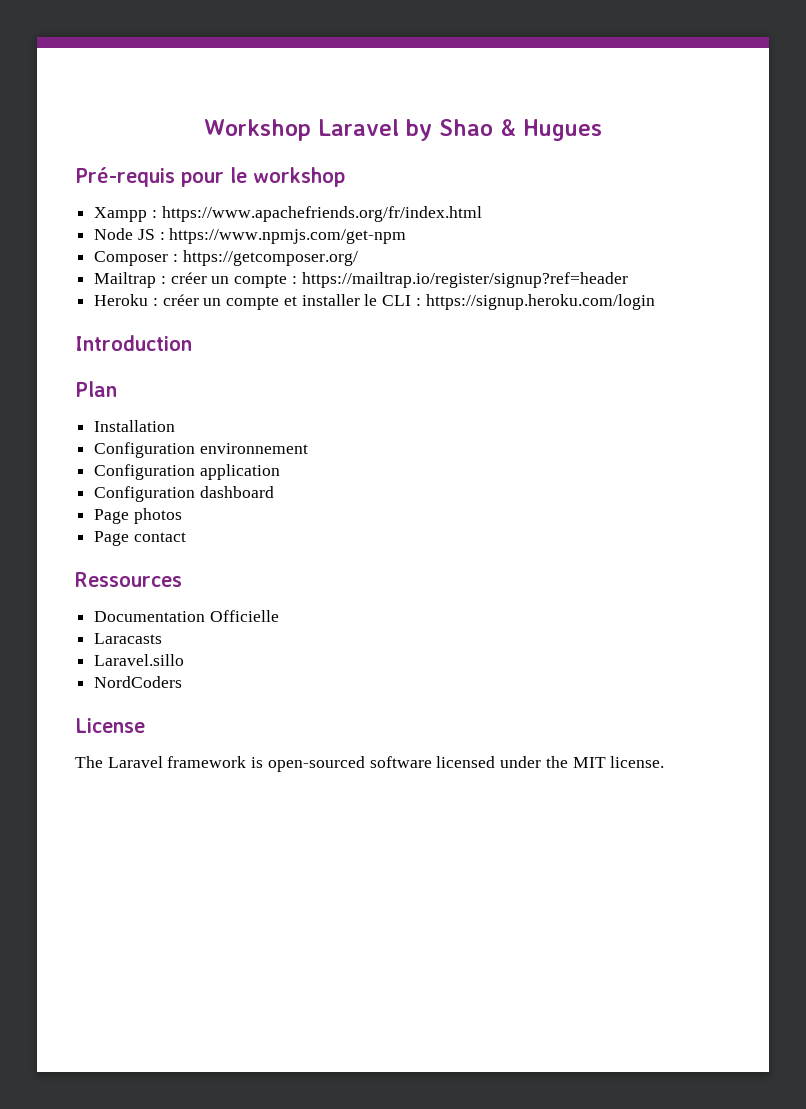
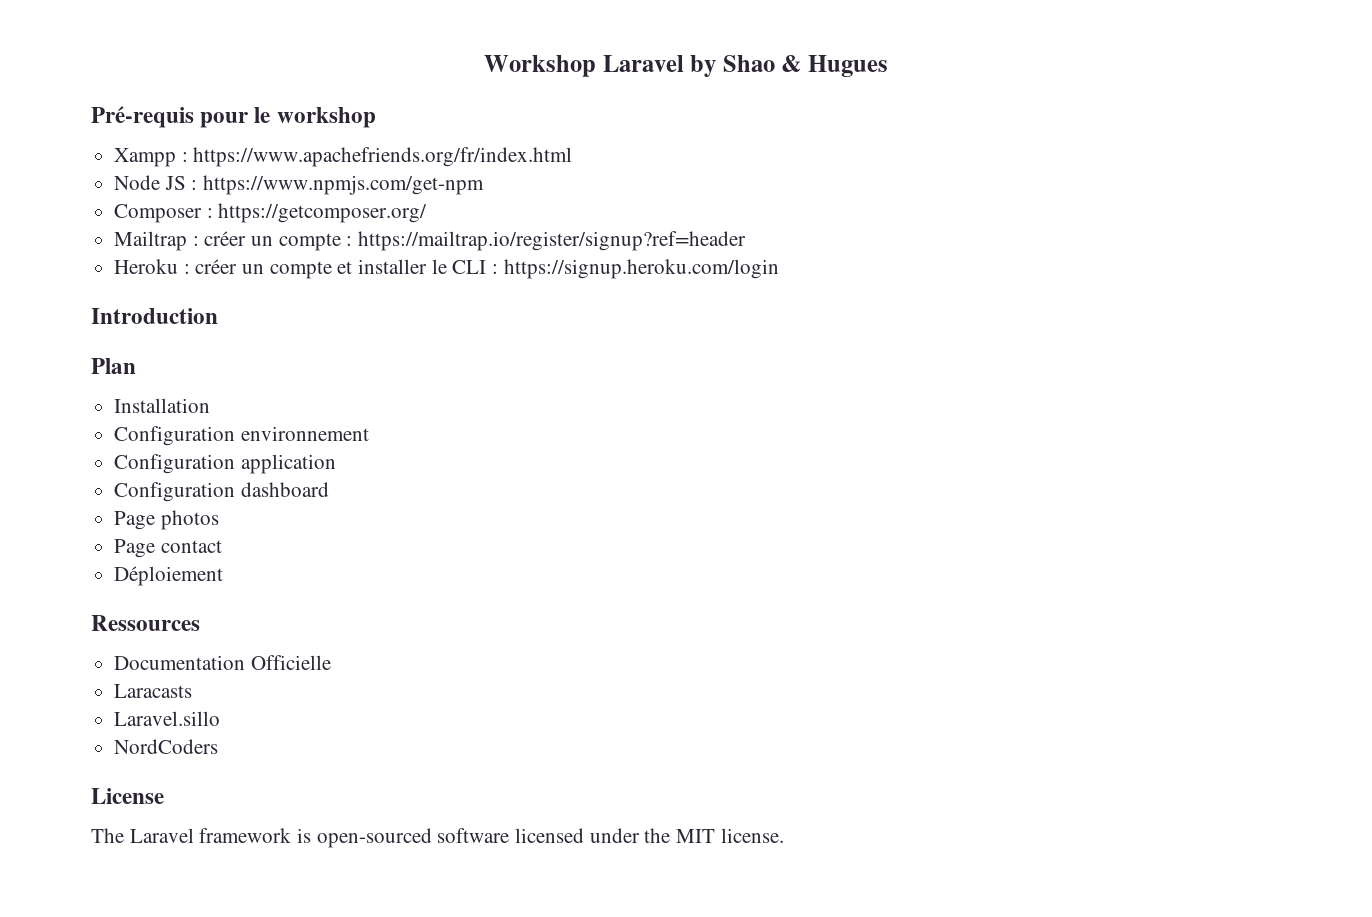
(186, 537) none -> [114,566,224,586] // Déploiement

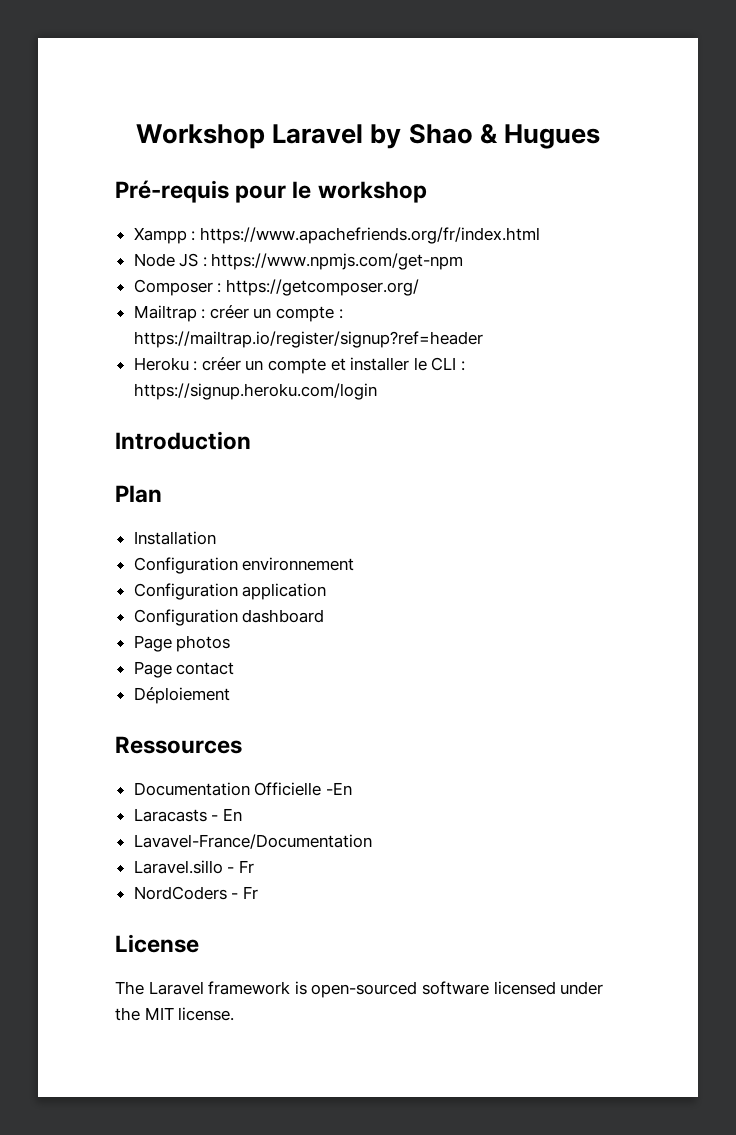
(331, 662) none -> [325,782,352,795] -En
(193, 691) none -> [211,808,242,821] [133,834,372,849] - En // Lavavel-France/Documentation
(221, 718) none -> [227,860,254,873] - Fr
(219, 746) none -> [231,886,258,899] - Fr

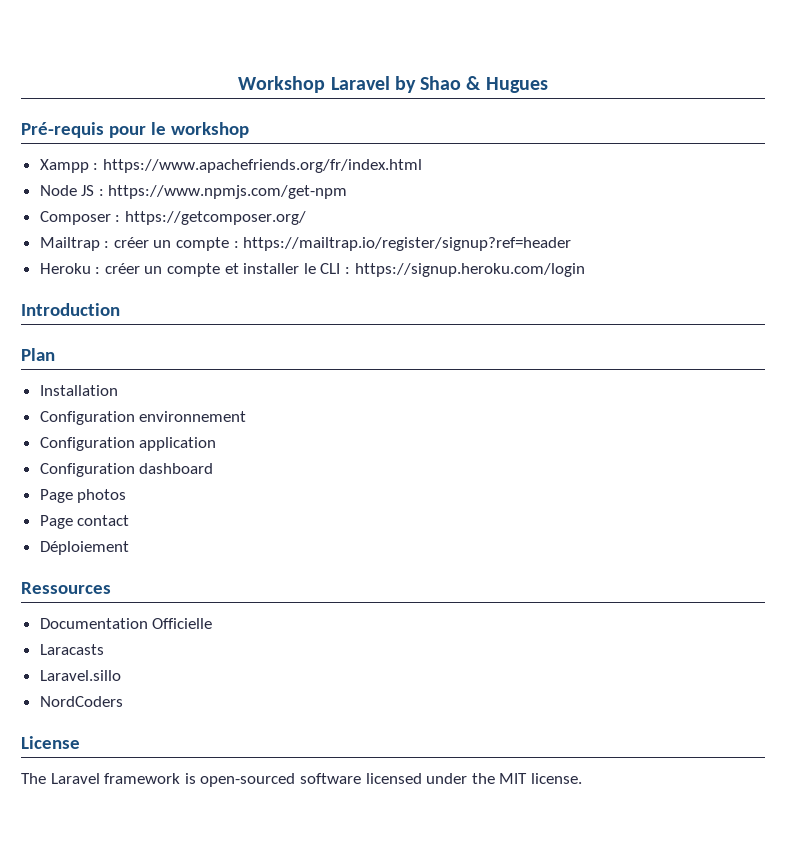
[325,782,352,795] -En -> (213, 623) none
[211,808,242,821] [133,834,372,849] - En // Lavavel-France/Documentation -> (104, 649) none
[227,860,254,873] - Fr -> (121, 675) none
[231,886,258,899] - Fr -> (123, 701) none

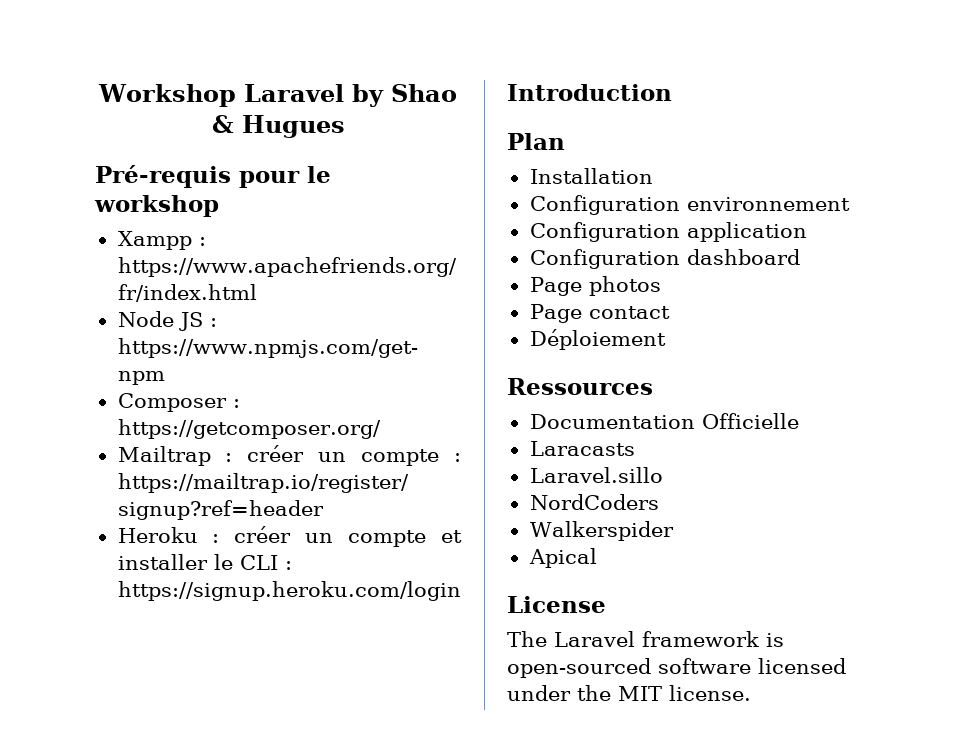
(123, 701) none -> [529,521,674,541] [528,548,597,568] // Walkerspider // Apical

